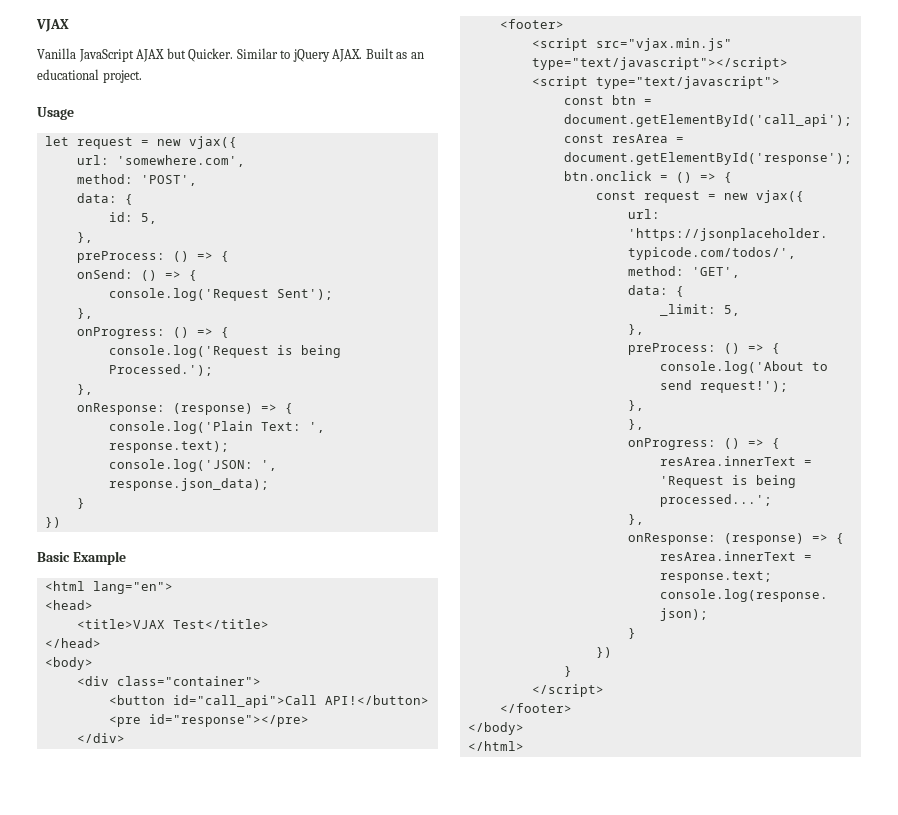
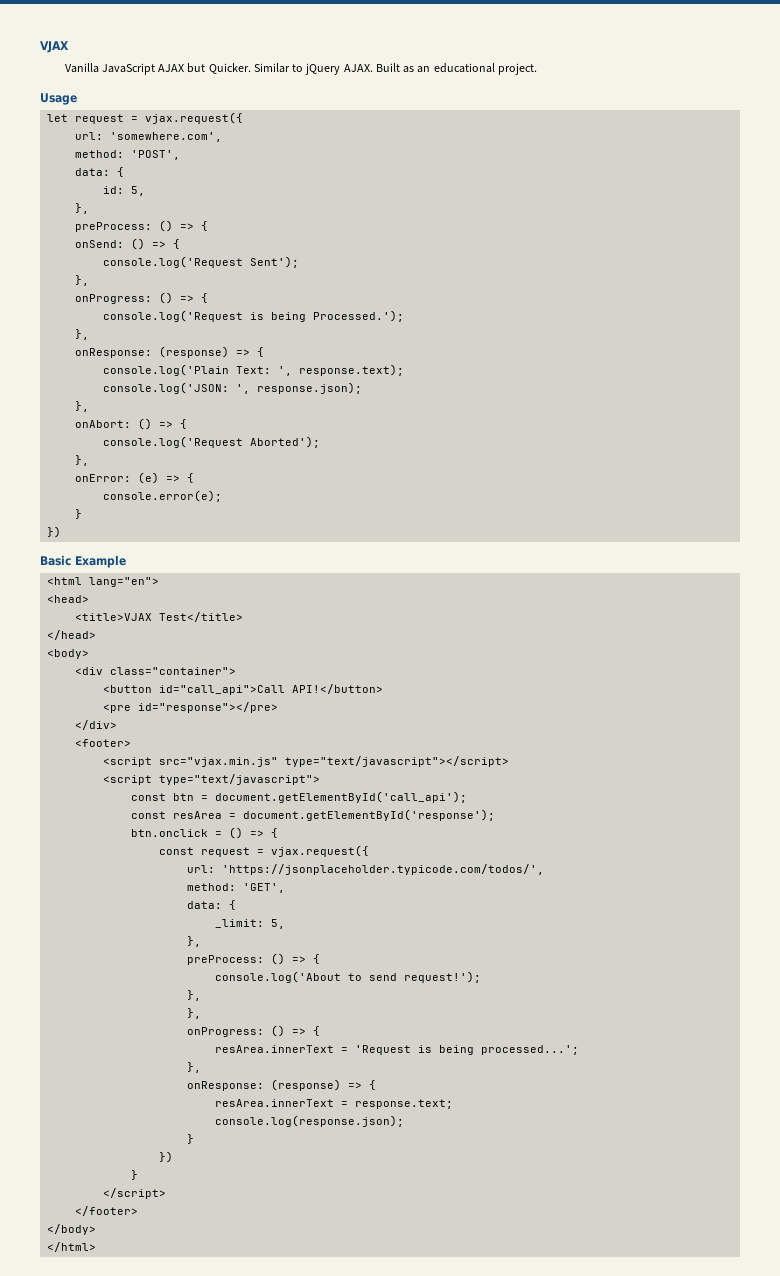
[156,136,237,149] new vjax({ -> [145,112,244,124] vjax.request({
[108,478,269,491] response.json_data); -> [257,382,363,394] [75,401,90,412] [75,418,188,430] [103,436,321,448] [75,455,90,466] [75,472,195,484] [103,490,223,502] response.json); // }, // onAbort: () => { // console.log('Request Aborted'); // }, // onError: (e) => { // console.error(e);
[723,190,804,203] new vjax({ -> [271,845,370,857] vjax.request({

